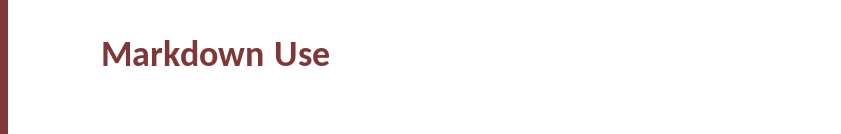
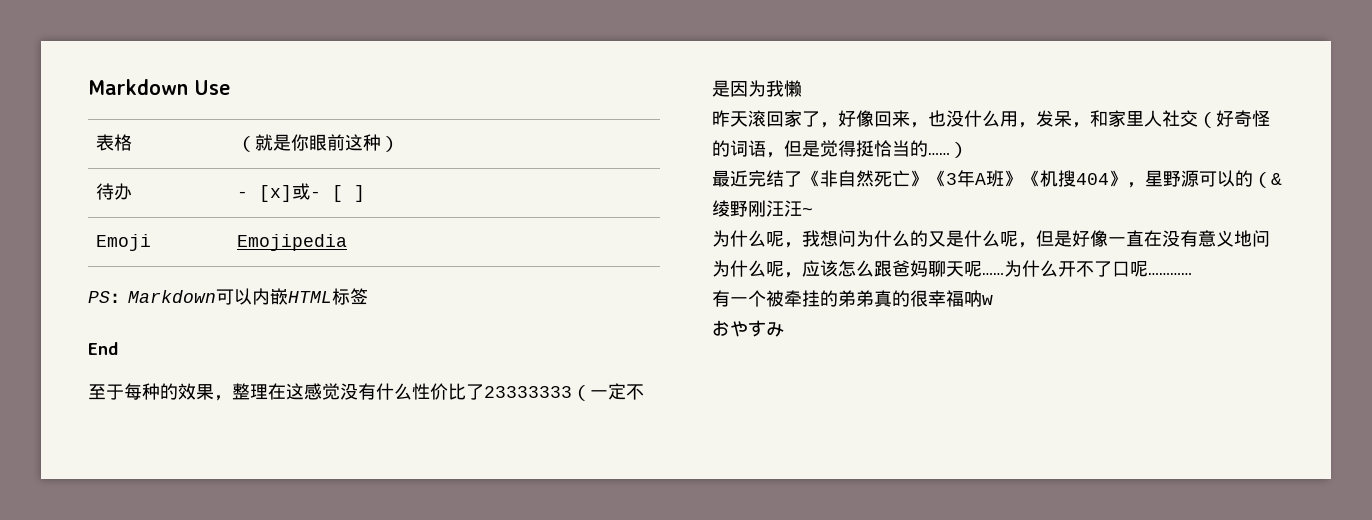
(330, 54) none -> [95,134,132,151] [236,134,399,152] [95,183,132,200] [236,183,365,202] [95,234,151,251] [236,234,347,251] [88,288,368,305] [88,342,118,355] [88,383,644,401] [712,80,802,97] [712,110,1270,128] [712,140,968,158] [712,170,1282,188] [712,200,813,217] [712,230,1270,248] [712,260,1192,278] [712,290,993,307] [712,320,784,337] // 表格 | （就是你眼前这种） // 待办 | - [x]或- [ ] // Emoji | Emojipedia // PS：Markdown可以内嵌HTML标签 // End // 至于每种的效果，整理在这感觉没有什么性价比了23333333（一定不是因为我懒 // 昨天滚回家了，好像回来，也没什么用，发呆，和家里人社交（好奇怪的词语，但是觉得挺恰当的……） // 最近完结了《非自然死亡》《3年A班》《机搜404》，星野源可以的（&绫野刚汪汪~ // 为什么呢，我想问为什么的又是什么呢，但是好像一直在没有意义地问为什么呢，应该怎么跟爸妈聊天呢……为什么开不了口呢………… // 有一个被牵挂的弟弟真的很幸福呐w // おやすみ

